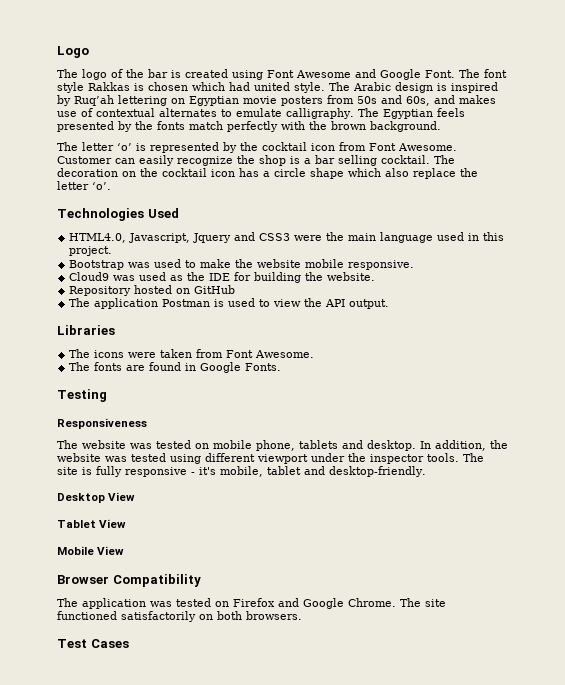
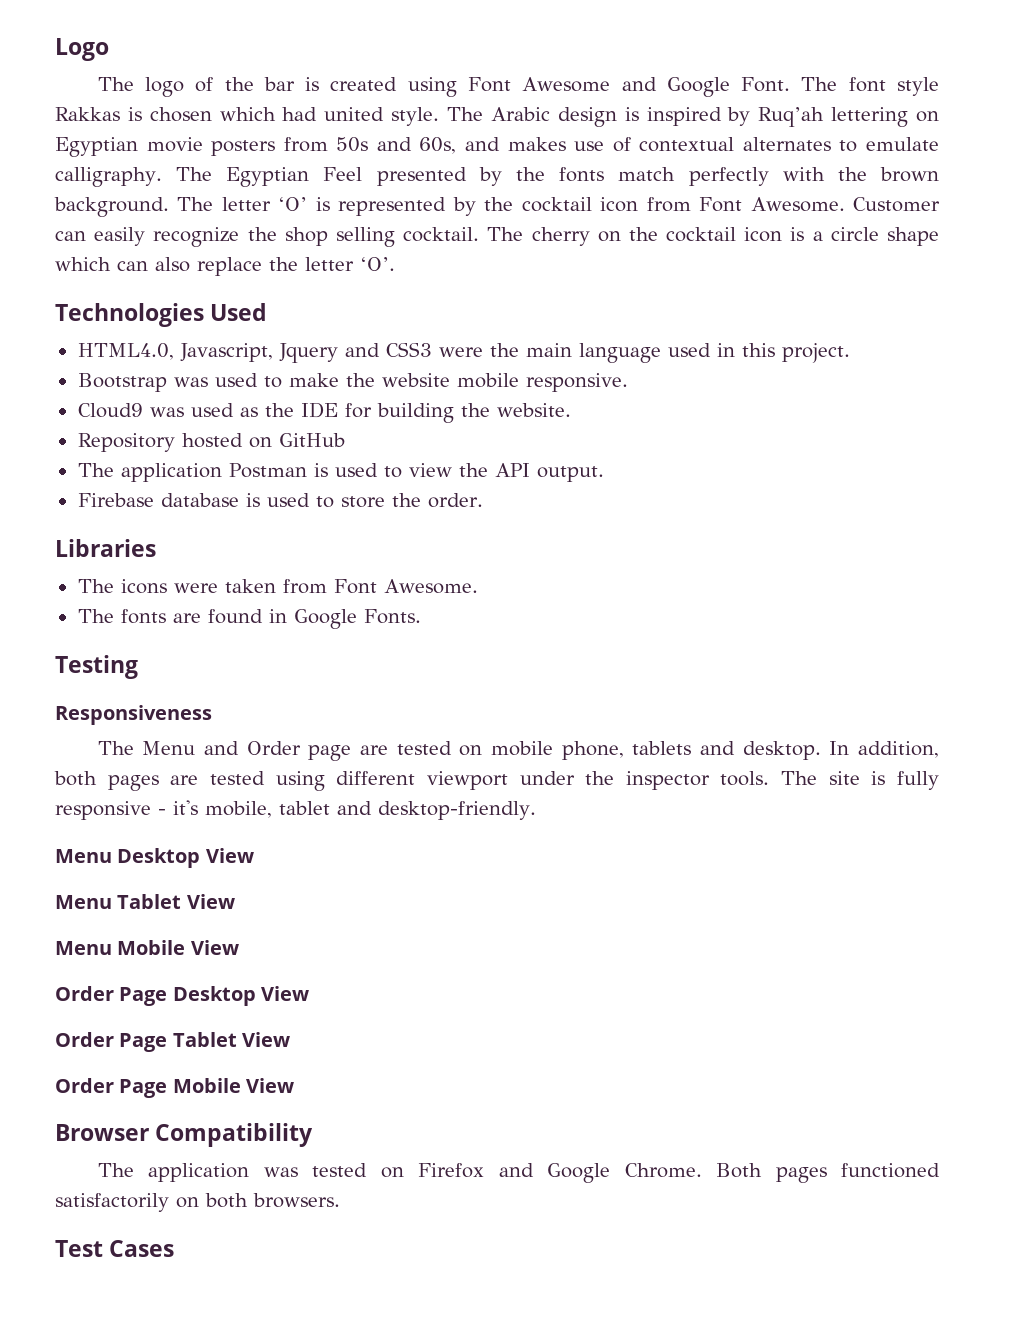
[436,108,465,117] feels -> [323,167,363,181] Feel
(441, 126) // -> (169, 207) none
[117,143,132,151] ‘o’ -> [278,197,308,211] ‘O’
[290,155,335,164] is a bar -> (328, 236) none
[57,168,118,177] decoration -> [531,227,590,246] cherry
[239,168,259,177] has -> [790,227,805,241] is
(381, 172) none -> [117,261,148,271] can
[92,182,111,190] ‘o’. -> [360,257,395,271] ‘O’.
(390, 304) none -> [77,493,483,508] // Firebase database is used to store the order.
[82,440,152,449] website was -> [142,741,389,761] Menu and Order page are
[490,440,508,449] [57,453,127,462] the website was -> [54,771,199,791] both pages are
[57,492,136,503] [57,519,127,528] Desktop View // Tablet View // -> [55,848,254,868] [55,894,235,909] [55,940,239,955] [55,986,310,1006] [55,1032,291,1052] [55,1078,168,1098] Menu Desktop View // Menu Tablet View // Menu Mobile View // Order Page Desktop View // Order Page Tablet View // Order Page
[400,598,446,607] The site -> [716,1163,827,1183] Both pages

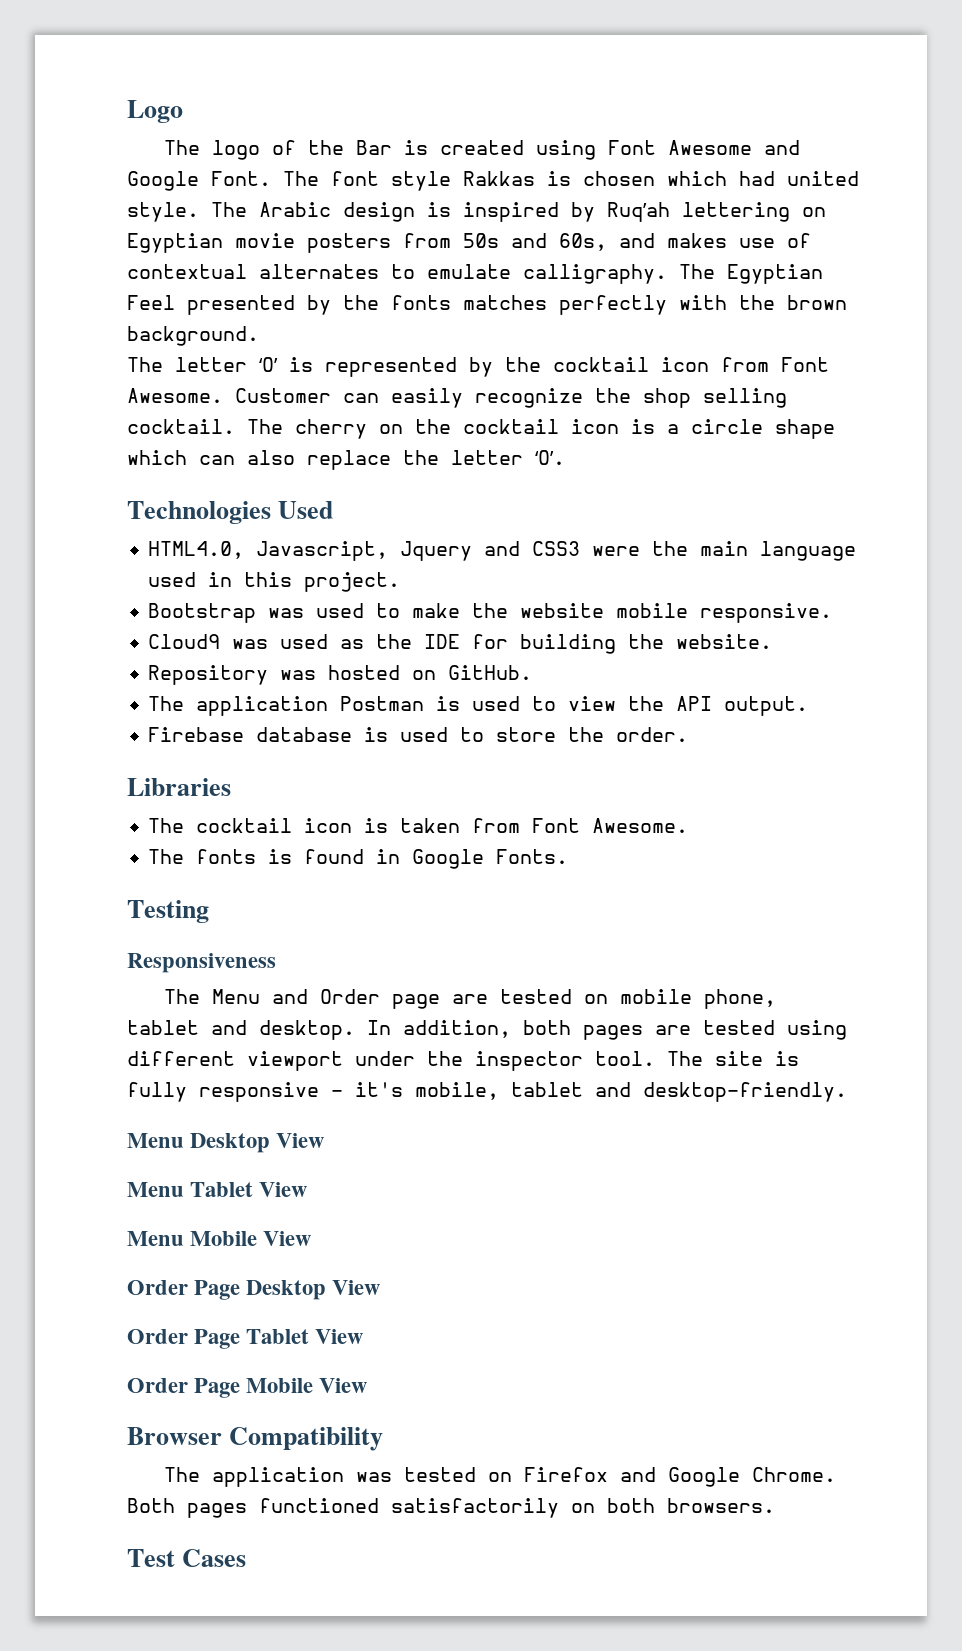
[263,77,295,91] bar -> [356,140,393,155] Bar
[618,167,676,181] match -> [463,295,547,310] matches
(169, 207) none -> (259, 336) //
(175, 442) none -> [280,670,317,680] was
[278,433,345,447] GitHub -> [448,665,533,680] GitHub.
[120,579,218,594] icons were -> [196,818,389,833] cocktail icon is
[172,613,201,623] are -> [268,849,293,864] is
[632,741,692,755] tablets -> [127,1020,199,1035] tablet
[720,771,770,786] tools. -> [595,1051,655,1066] tool.

